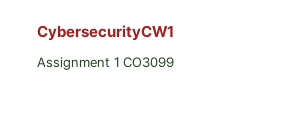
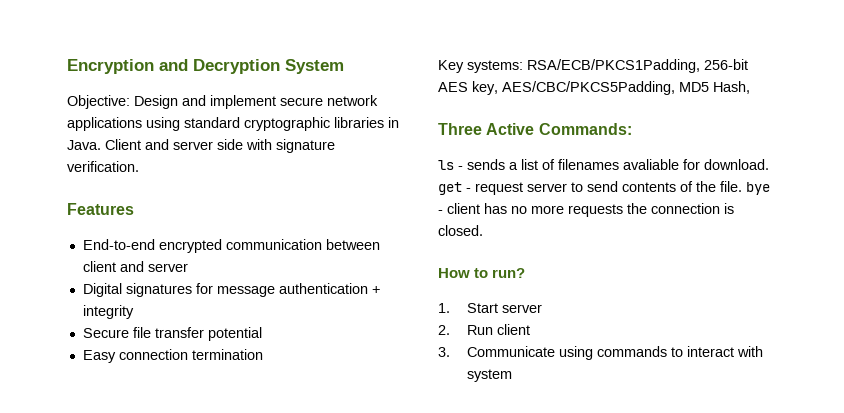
[37,25,174,41] [37,57,175,70] CybersecurityCW1 // Assignment 1 CO3099 -> [67,59,344,74] [67,95,378,109] [67,117,399,131] [67,139,335,153] [67,161,139,172] [67,203,134,215] [82,239,380,253] [82,261,188,272] [82,283,380,297] [82,305,134,319] [82,327,262,341] [82,349,263,363] [438,59,748,73] [438,81,750,95] [438,123,632,135] [438,159,769,170] [438,181,770,195] [438,203,734,217] [438,225,483,236] [438,268,526,278] [438,303,542,313] [438,324,530,335] [438,346,763,360] [466,369,512,382] Encryption and Decryption System // Objective: Design and implement secure network applications using standard cryptographic libraries in Java. Client and server side with signature verification. // Features // End-to-end encrypted communication between client and server // Digital signatures for message authentication + integrity // Secure file transfer potential // Easy connection termination // Key systems: RSA/ECB/PKCS1Padding, 256-bit AES key, AES/CBC/PKCS5Padding, MD5 Hash, // Three Active Commands: // ls - sends a list of filenames avaliable for download. get - request server to send contents of the file. bye - client has no more requests the connection is closed. // How to run? // 1. Start server // 2. Run client // 3. Communicate using commands to interact with system

